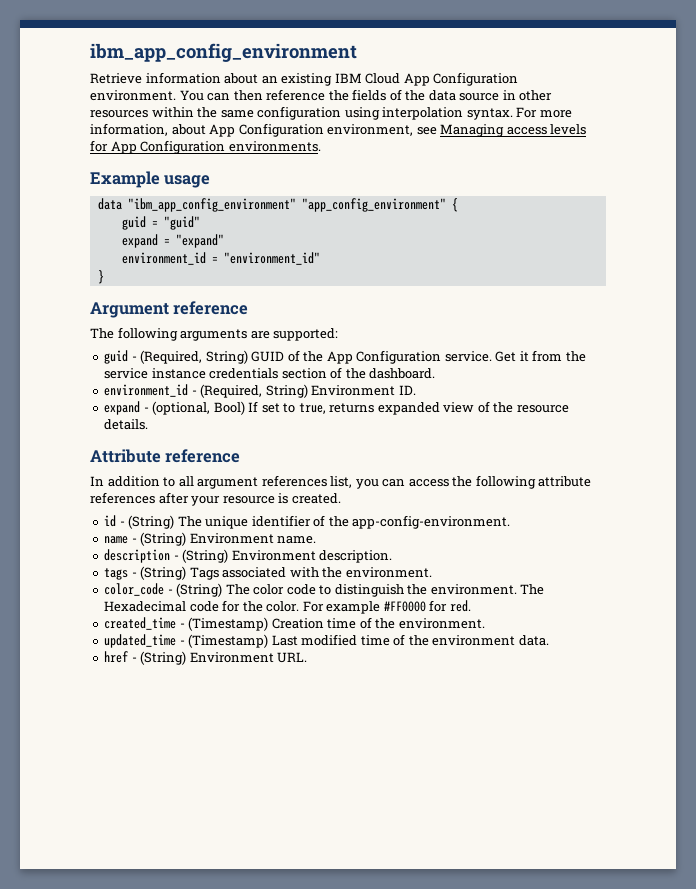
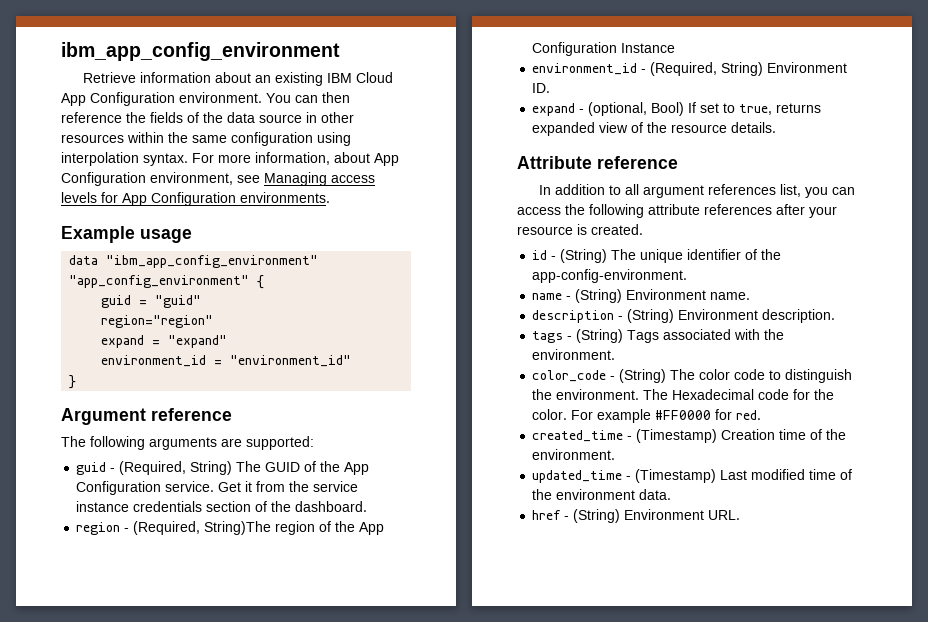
(200, 223) none -> [101,315,214,328] // region="region"
(248, 357) none -> [236,461,262,472] The
(436, 373) none -> [76,521,385,535] [532,42,676,56] // region - (Required, String)The region of the App Configuration Instance

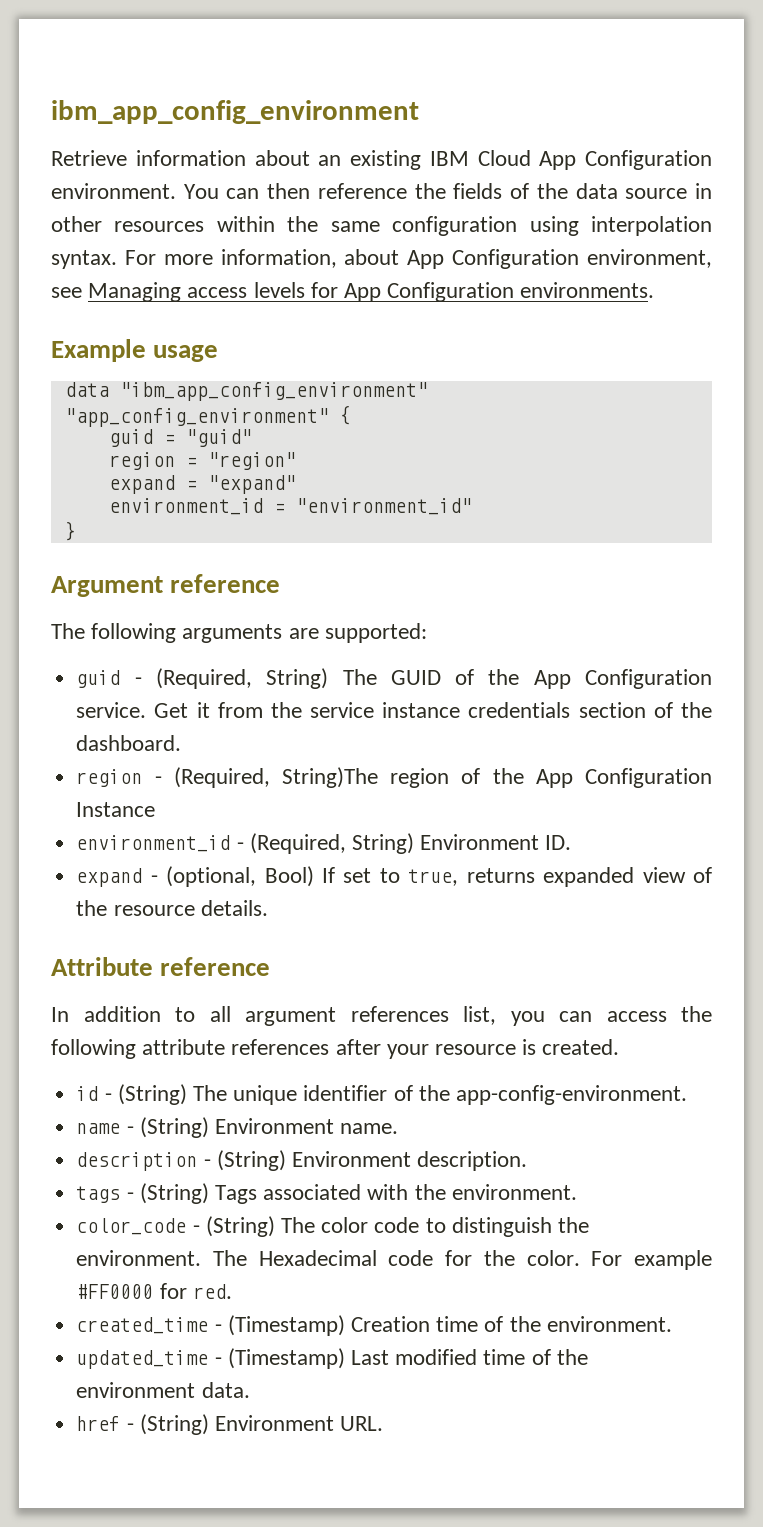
[101,315,214,328] region="region" -> [108,452,296,470] region = "region"

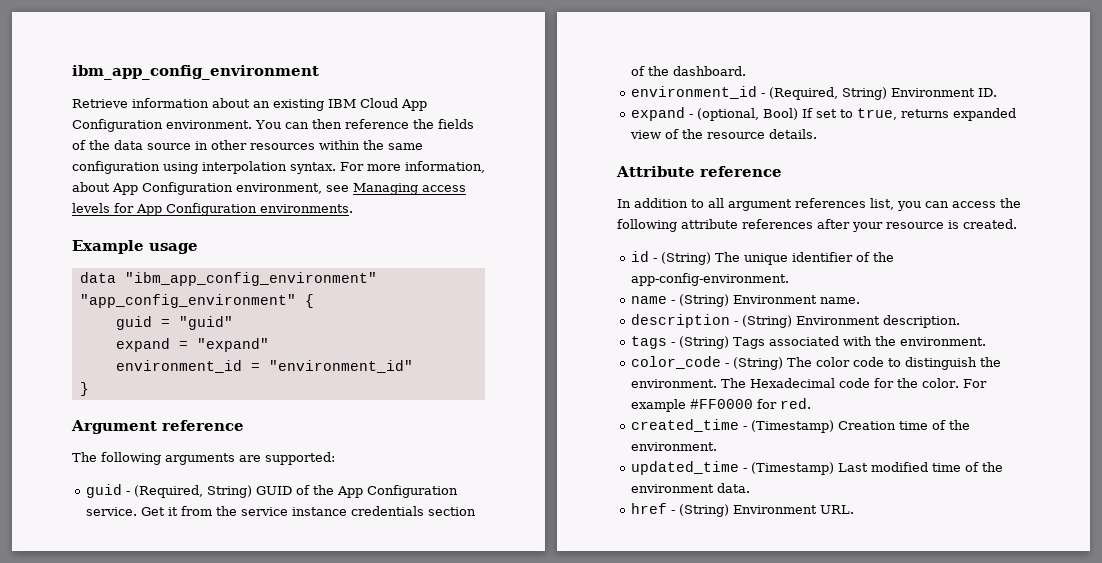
[108,452,296,470] // region = "region" -> (233, 323) none
[342,669,377,685] The -> (253, 491) none
[76,767,712,788] [76,802,156,817] // region - (Required, String)The region of the App Configuration Instance -> (747, 71) none

